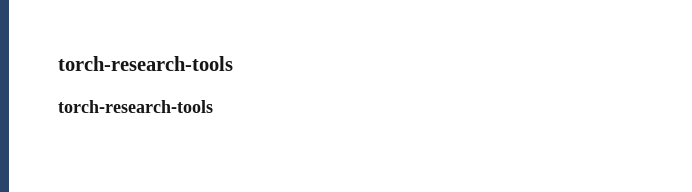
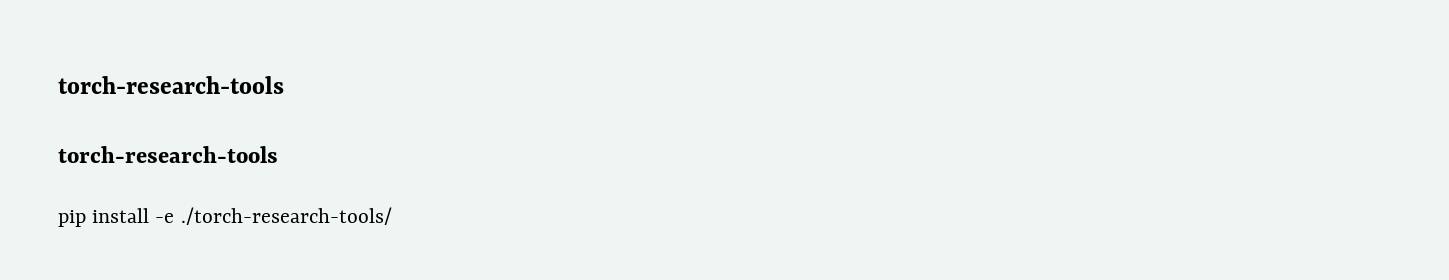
(213, 106) none -> [58,207,392,227] // pip install -e ./torch-research-tools/

